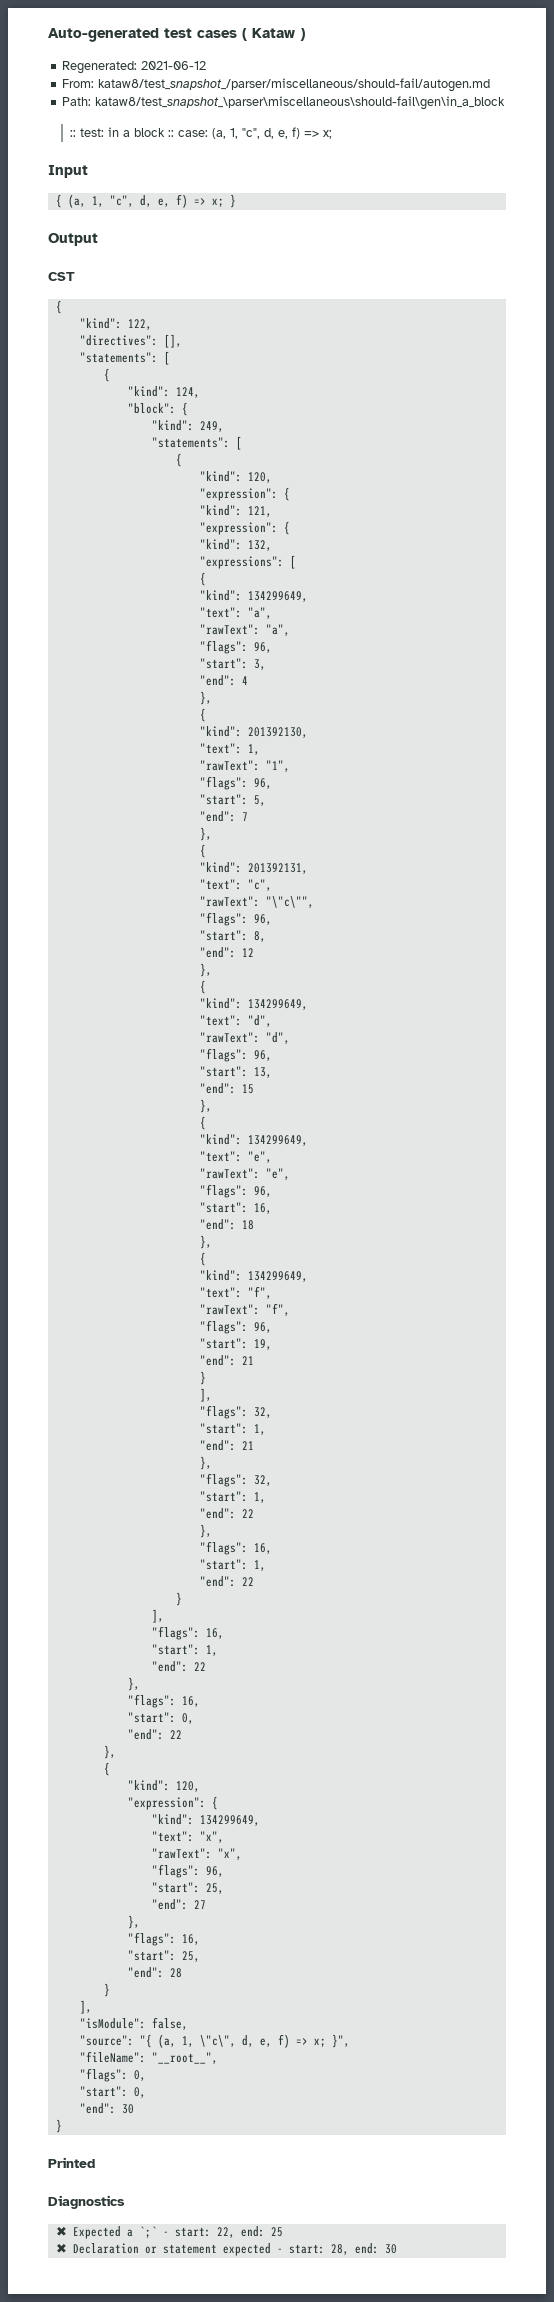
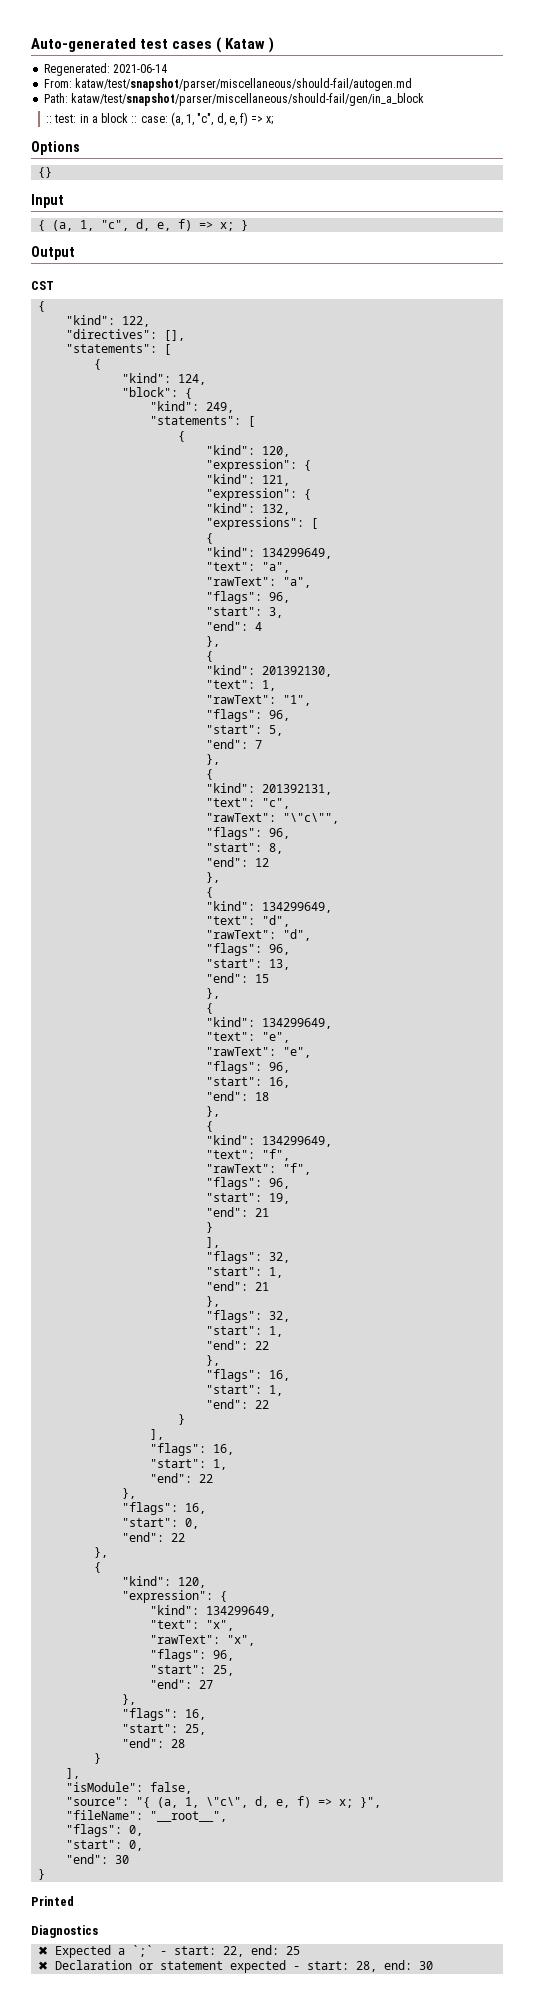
[141,61,207,70] 2021-06-12 -> [113,64,168,73] 2021-06-14
[98,78,491,92] kataw8/test_snapshot_/parser/miscellaneous/should-fail/autogen.md -> [75,78,413,91] kataw/test/snapshot/parser/miscellaneous/should-fail/autogen.md
[95,96,506,110] kataw8/test_snapshot_\parser\miscellaneous\should-fail\gen\in_a_block -> [71,93,425,106] kataw/test/snapshot/parser/miscellaneous/should-fail/gen/in_a_block
(333, 134) none -> [31,141,80,155] [38,167,53,178] // Options // {}

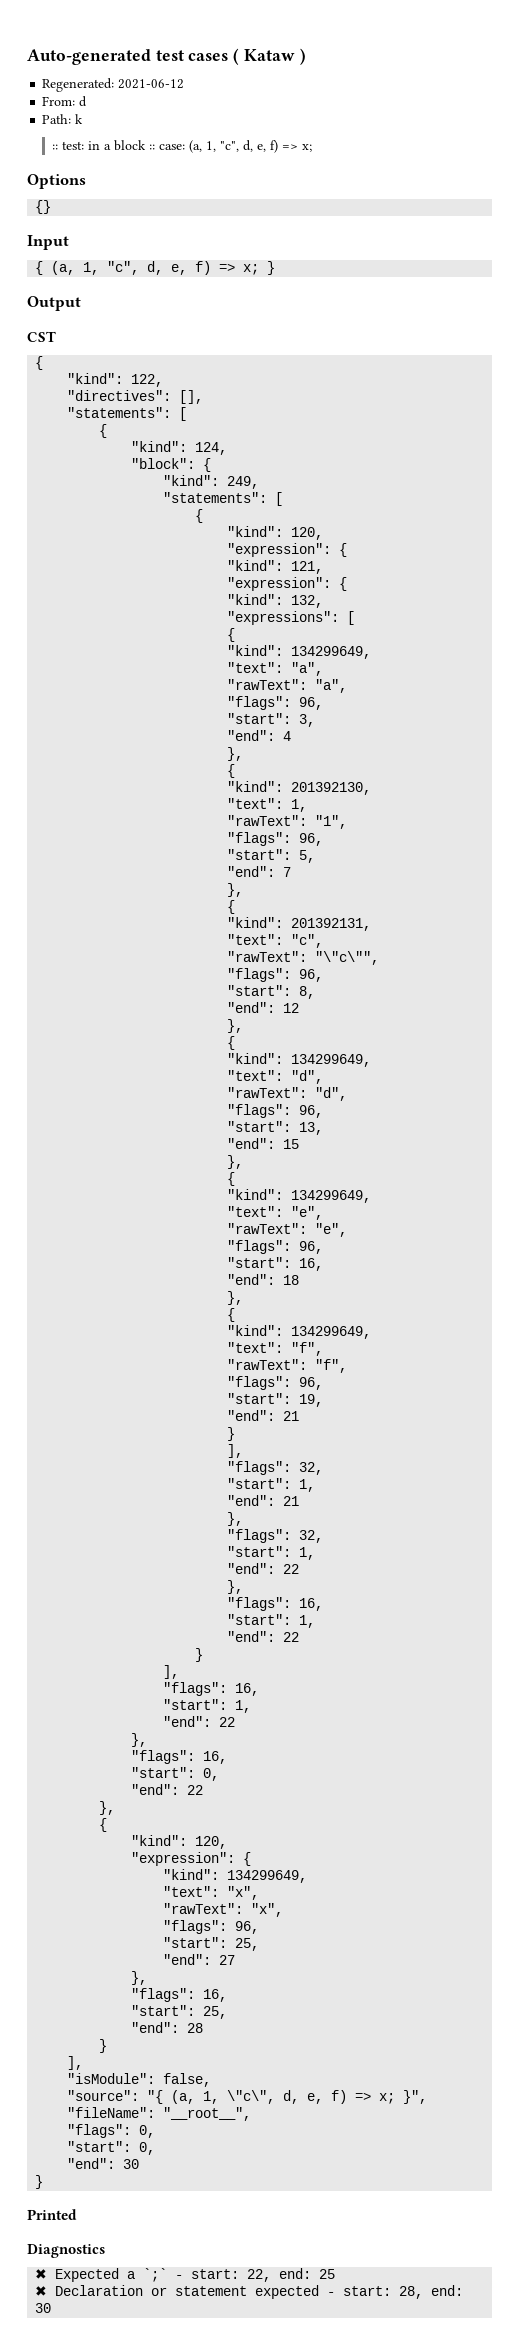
[113,64,168,73] 2021-06-14 -> [118,79,185,89] 2021-06-12
[75,78,413,91] kataw/test/snapshot/parser/miscellaneous/should-fail/autogen.md -> [79,96,88,107] d
[71,93,425,106] kataw/test/snapshot/parser/miscellaneous/should-fail/gen/in_a_block -> [75,114,84,124] k

